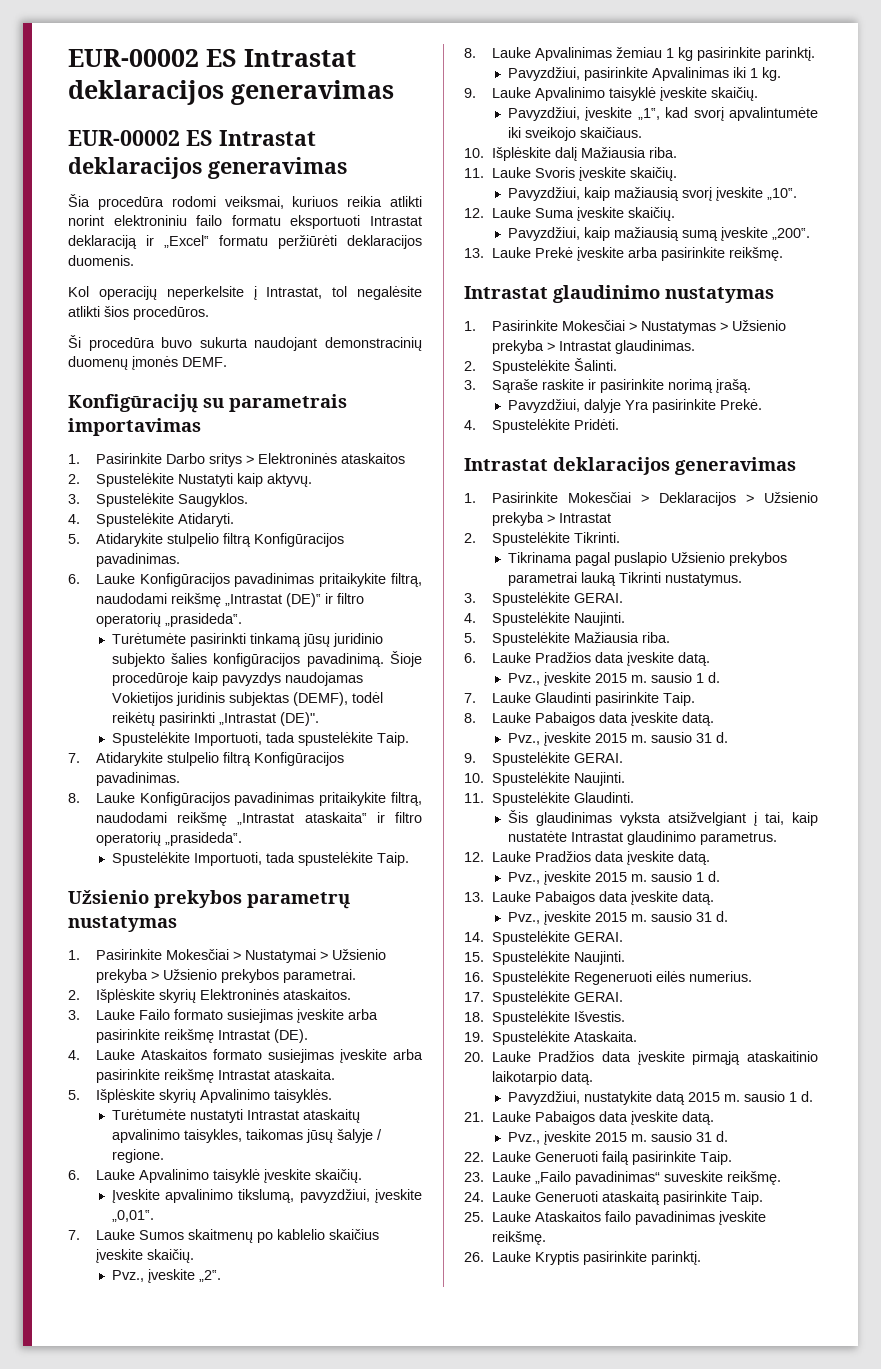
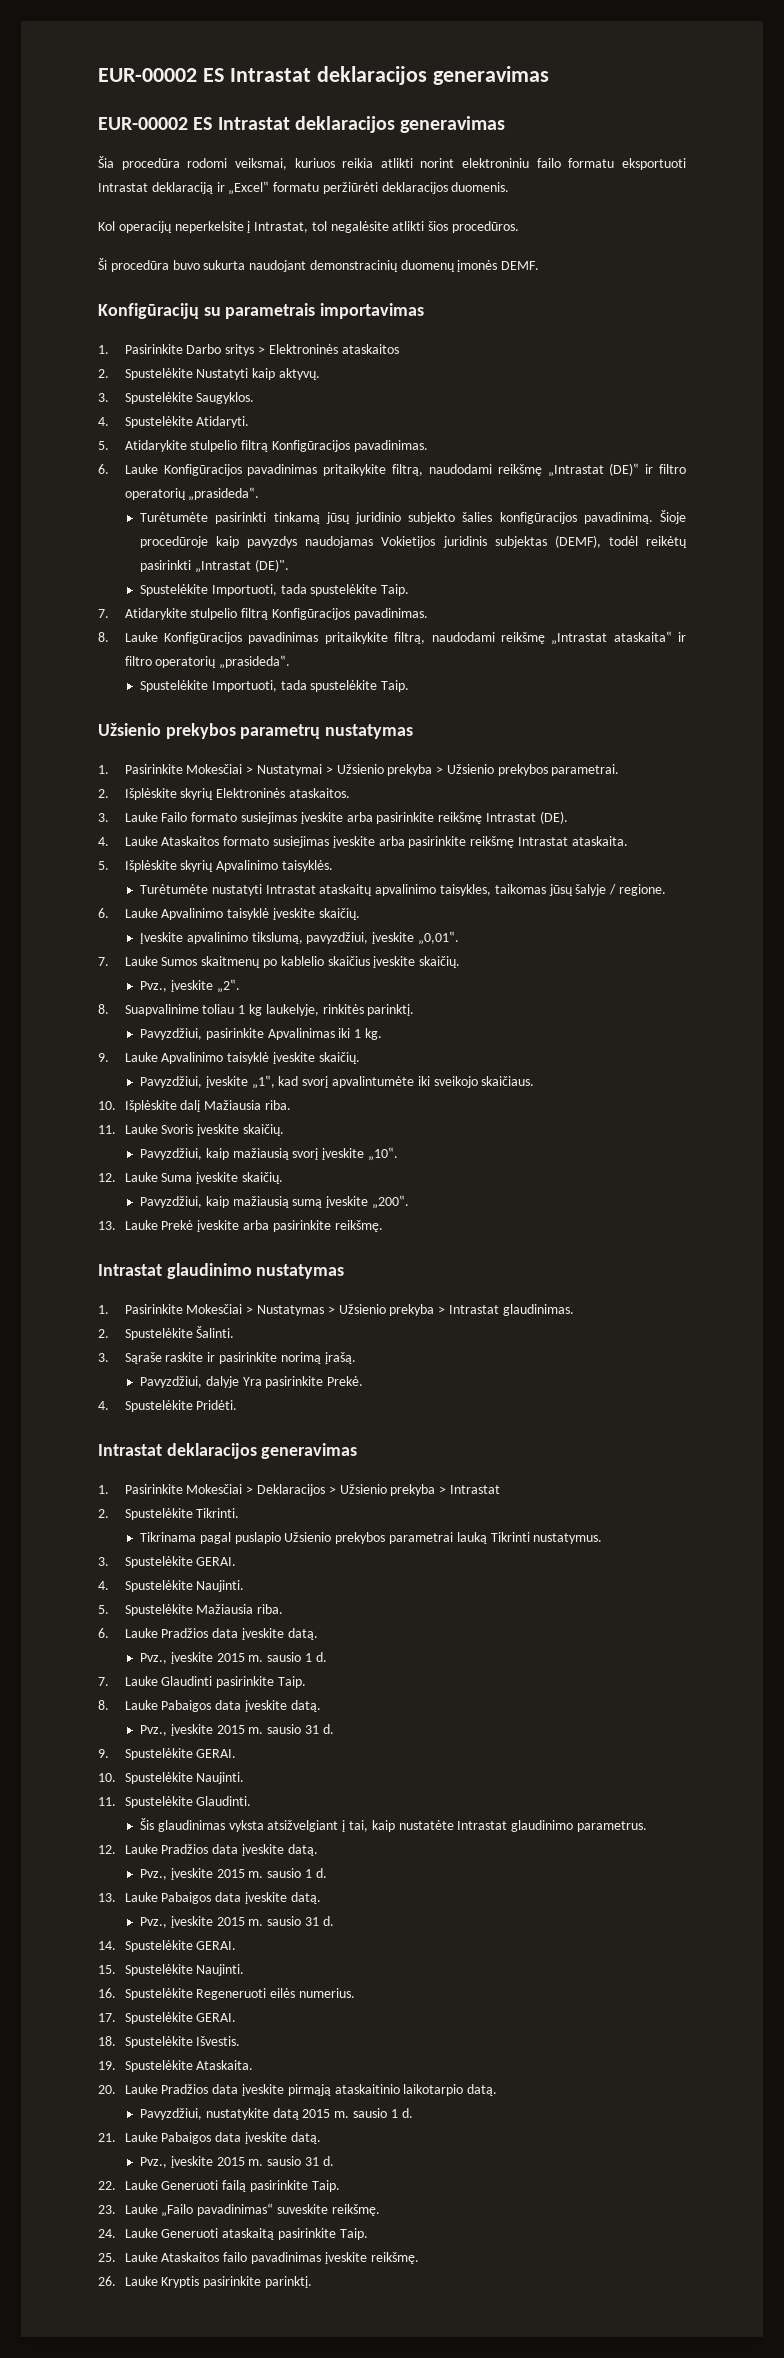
[491,47,761,61] Lauke Apvalinimas žemiau 1 kg pasirinkite -> [124,1004,364,1016] Suapvalinime toliau 1 kg laukelyje, rinkitės

